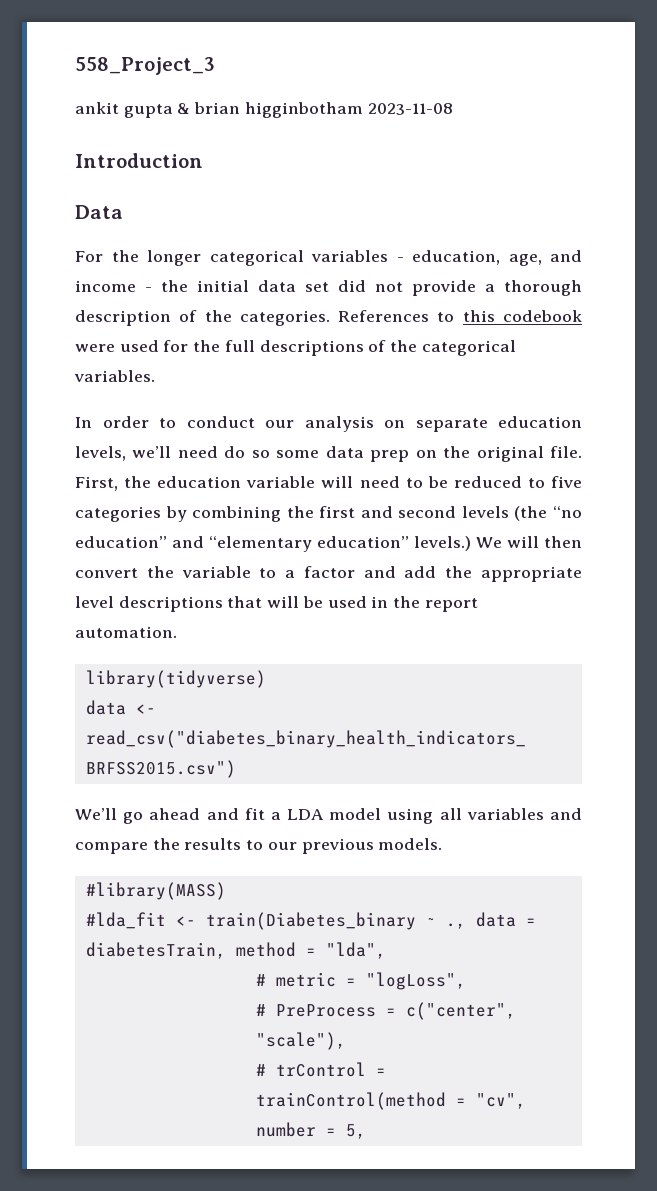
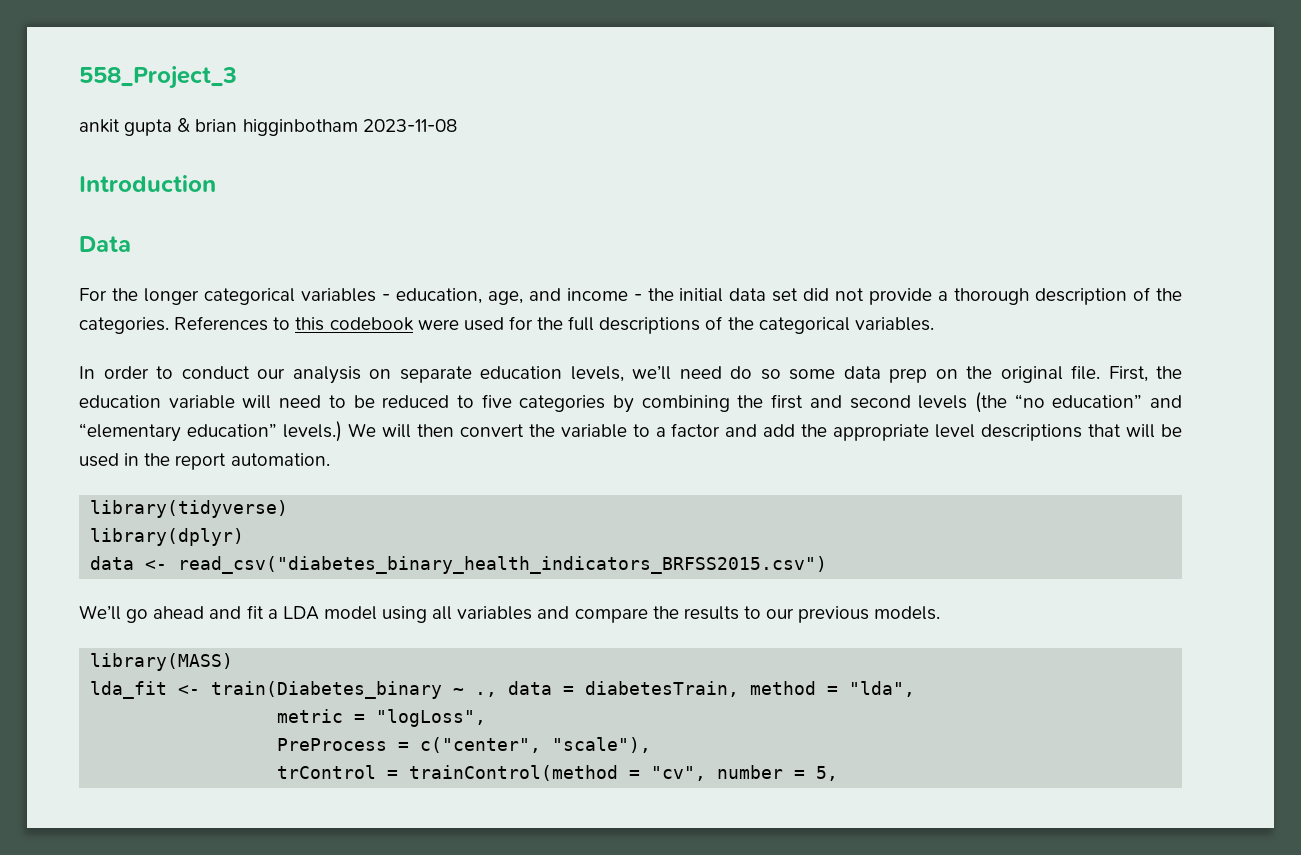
(266, 679) none -> [90,528,245,546] // library(dplyr)
[85,882,226,900] [85,912,166,929] #library(MASS) // #lda_fit -> [90,653,234,671] [90,681,168,699] library(MASS) // lda_fit
[255,974,266,986] # -> (916, 689) none
[255,1004,266,1016] # -> (487, 718) none
[255,1064,266,1076] # -> (652, 745) none

